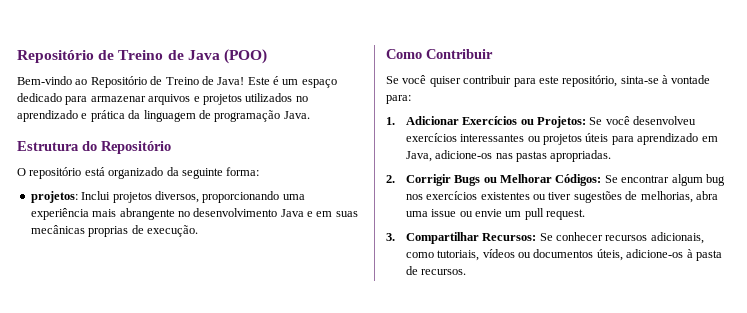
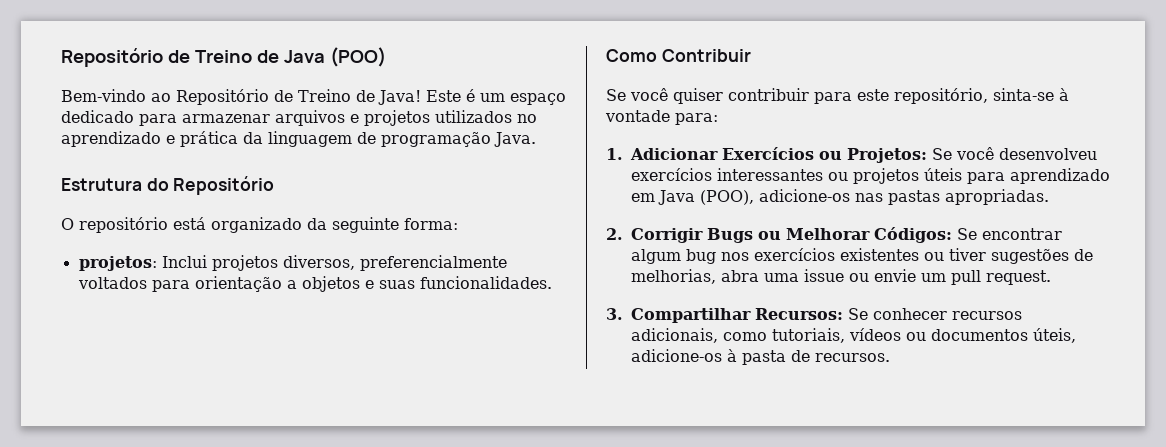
[202,191,305,203] [30,208,358,220] [30,225,198,237] proporcionando uma experiência mais abrangente no desenvolvimento Java e em suas mecânicas proprias de execução. -> [359,255,507,271] [77,276,552,292] preferencialmente voltados para orientação a objetos e suas funcionalidades.
[405,151,432,162] Java, -> [658,190,754,205] Java (POO),

